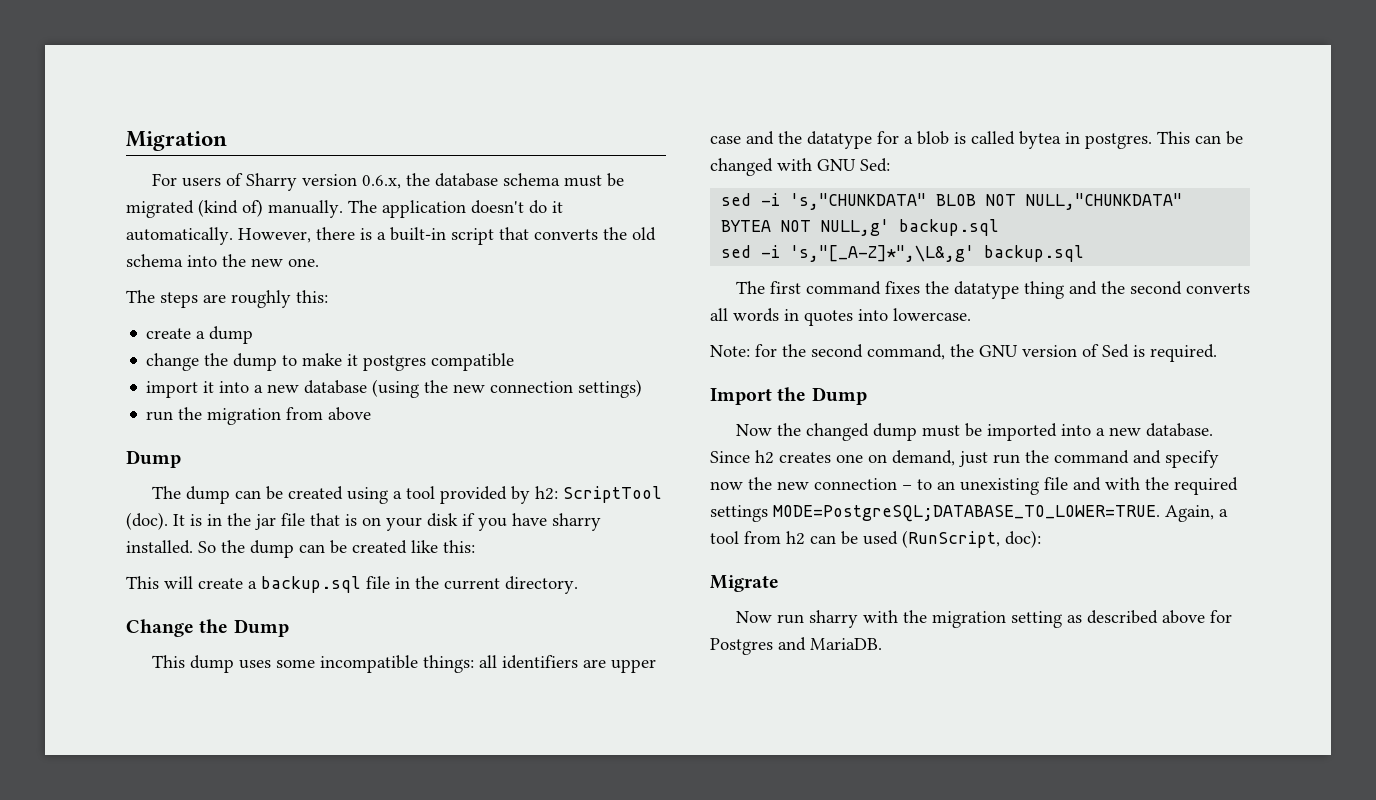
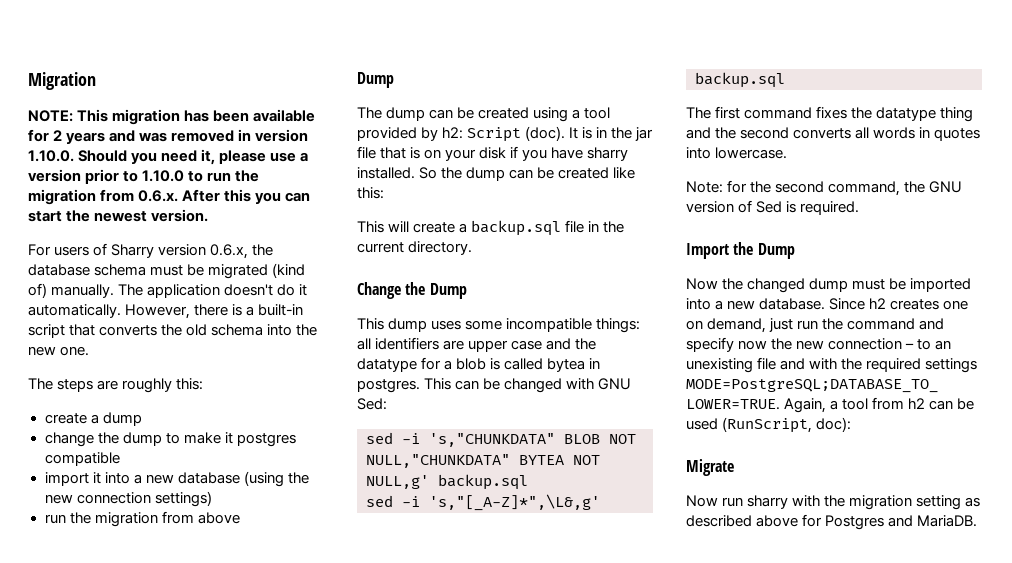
(227, 141) none -> [28,109,316,125] [28,129,309,144] [28,149,309,165] [28,169,260,184] [28,189,311,205] [28,209,209,222] // NOTE: This migration has been available for 2 years and was removed in version 1.10.0. Should you need it, please use a version prior to 1.10.0 to run the migration from 0.6.x. After this you can start the newest version.
[562,486,662,503] ScriptTool -> [467,127,522,142] Script

